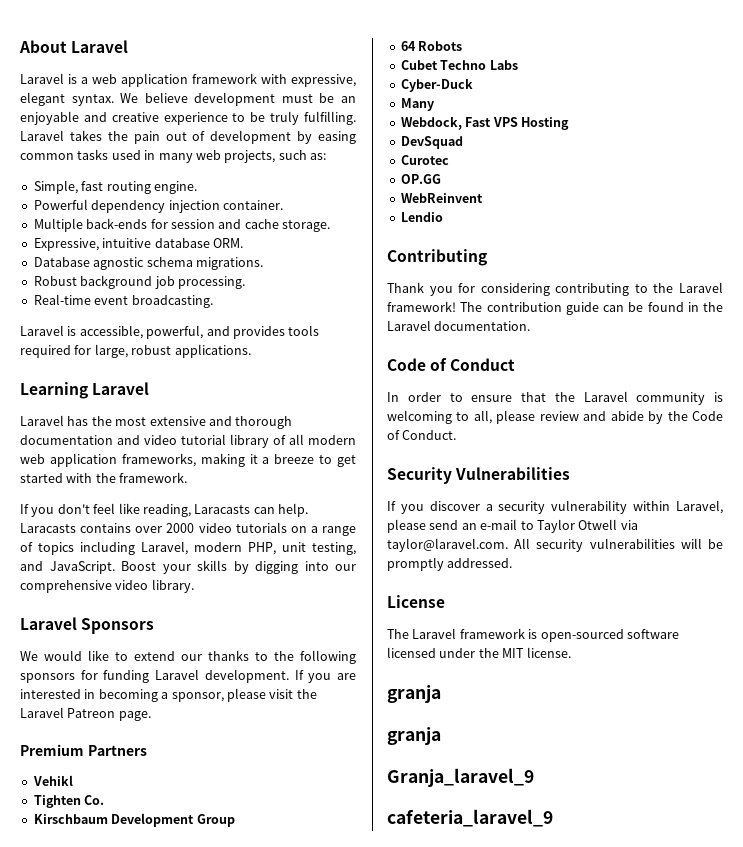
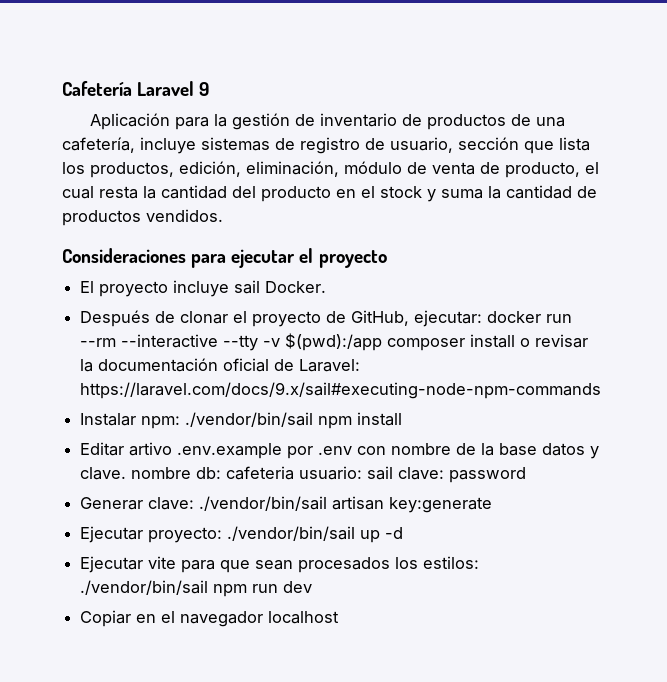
[19,40,129,53] [20,73,356,87] [20,92,356,106] [20,111,356,125] [20,130,356,144] [20,149,326,163] [33,180,197,194] [33,199,283,213] [33,218,330,232] [33,238,243,251] [33,257,263,270] [33,275,245,289] [33,294,213,308] [20,325,320,339] [20,344,251,358] [20,382,150,399] [20,415,293,429] [20,434,356,448] [20,453,356,467] [20,472,188,483] [20,503,308,517] [20,522,356,536] [20,541,356,555] [20,560,356,574] [20,579,194,593] [20,617,155,634] [20,650,356,664] [20,669,357,683] [20,688,317,702] [20,707,151,721] [20,744,147,756] [32,775,73,786] [33,795,105,808] [33,813,235,827] [400,41,463,51] [400,60,518,70] [400,79,473,92] [400,98,434,111] [400,117,569,130] [400,136,463,149] [400,155,449,165] [400,174,441,184] [400,193,483,203] [400,212,443,222] [387,249,487,266] [387,282,723,296] [387,301,723,315] [387,320,531,331] [387,358,516,371] [387,391,723,405] [387,410,723,424] [387,430,457,440] [387,467,571,484] [387,500,723,514] [387,519,638,533] [387,538,723,552] [387,557,513,571] [387,595,445,608] [387,628,679,642] [387,647,571,658] [387,685,441,703] [387,727,441,745] [387,768,534,787] [387,809,553,827] About Laravel // Laravel is a web application framework with expressive, elegant syntax. We believe development must be an enjoyable and creative experience to be truly fulfilling. Laravel takes the pain out of development by easing common tasks used in many web projects, such as: // Simple, fast routing engine. // Powerful dependency injection container. // Multiple back-ends for session and cache storage. // Expressive, intuitive database ORM. // Database agnostic schema migrations. // Robust background job processing. // Real-time event broadcasting. // Laravel is accessible, powerful, and provides tools required for large, robust applications. // Learning Laravel // Laravel has the most extensive and thorough documentation and video tutorial library of all modern web application frameworks, making it a breeze to get started with the framework. // If you don't feel like reading, Laracasts can help. Laracasts contains over 2000 video tutorials on a range of topics including Laravel, modern PHP, unit testing, and JavaScript. Boost your skills by digging into our comprehensive video library. // Laravel Sponsors // We would like to extend our thanks to the following sponsors for funding Laravel development. If you are interested in becoming a sponsor, please visit the Laravel Patreon page. // Premium Partners // Vehikl // Tighten Co. // Kirschbaum Development Group // 64 Robots // Cubet Techno Labs // Cyber-Duck // Many // Webdock, Fast VPS Hosting // DevSquad // Curotec // OP.GG // WebReinvent // Lendio // Contributing // Thank you for considering contributing to the Laravel framework! The contribution guide can be found in the Laravel documentation. // Code of Conduct // In order to ensure that the Laravel community is welcoming to all, please review and abide by the Code of Conduct. // Security Vulnerabilities // If you discover a security vulnerability within Laravel, please send an e-mail to Taylor Otwell via taylor@laravel.com. All security vulnerabilities will be promptly addressed. // License // The Laravel framework is open-sourced software licensed under the MIT license. // granja // granja // Granja_laravel_9 // cafeteria_laravel_9 -> [62,81,210,96] [89,113,565,130] [62,137,590,154] [62,161,599,178] [62,185,597,202] [62,209,223,226] [62,248,387,268] [80,280,327,297] [80,310,573,327] [80,333,589,351] [80,358,361,372] [80,382,602,399] [80,412,403,429] [80,442,600,459] [80,466,527,483] [80,496,493,513] [80,526,404,543] [80,556,480,573] [80,580,313,597] [80,610,340,627] Cafetería Laravel 9 // Aplicación para la gestión de inventario de productos de una cafetería, incluye sistemas de registro de usuario, sección que lista los productos, edición, eliminación, módulo de venta de producto, el cual resta la cantidad del producto en el stock y suma la cantidad de productos vendidos. // Consideraciones para ejecutar el proyecto // El proyecto incluye sail Docker. // Después de clonar el proyecto de GitHub, ejecutar: docker run --rm --interactive --tty -v $(pwd):/app composer install o revisar la documentación oficial de Laravel: https://laravel.com/docs/9.x/sail#executing-node-npm-commands // Instalar npm: ./vendor/bin/sail npm install // Editar artivo .env.example por .env con nombre de la base datos y clave. nombre db: cafeteria usuario: sail clave: password // Generar clave: ./vendor/bin/sail artisan key:generate // Ejecutar proyecto: ./vendor/bin/sail up -d // Ejecutar vite para que sean procesados los estilos: ./vendor/bin/sail npm run dev // Copiar en el navegador localhost

